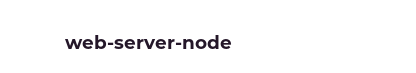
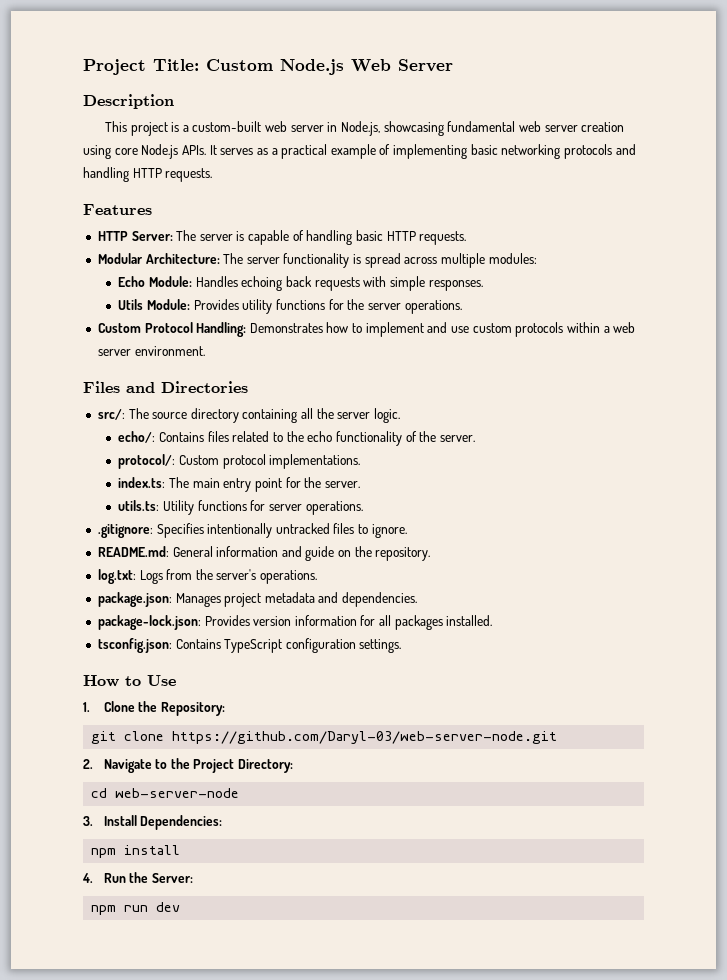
[65,35,232,49] web-server-node -> [83,59,453,75] [83,94,174,109] [104,121,625,136] [83,144,636,159] [83,167,213,182] [83,204,152,215] [97,230,467,245] [97,253,537,268] [118,276,483,291] [118,299,462,314] [97,322,636,337] [97,346,205,356] [83,381,248,393] [97,408,401,423] [118,431,475,446] [118,454,361,469] [118,477,360,492] [118,500,363,515] [97,523,407,538] [97,546,431,561] [97,569,318,584] [97,592,418,607] [97,615,493,630] [97,638,402,653] [83,675,176,687] [83,701,225,716] [91,731,558,744] [83,758,294,773] [91,788,240,798] [83,815,223,830] [91,845,181,858] [82,872,193,883] [91,902,181,915] Project Title: Custom Node.js Web Server // Description // This project is a custom-built web server in Node.js, showcasing fundamental web server creation using core Node.js APIs. It serves as a practical example of implementing basic networking protocols and handling HTTP requests. // Features // HTTP Server: The server is capable of handling basic HTTP requests. // Modular Architecture: The server functionality is spread across multiple modules: // Echo Module: Handles echoing back requests with simple responses. // Utils Module: Provides utility functions for the server operations. // Custom Protocol Handling: Demonstrates how to implement and use custom protocols within a web server environment. // Files and Directories // src/: The source directory containing all the server logic. // echo/: Contains files related to the echo functionality of the server. // protocol/: Custom protocol implementations. // index.ts: The main entry point for the server. // utils.ts: Utility functions for server operations. // .gitignore: Specifies intentionally untracked files to ignore. // README.md: General information and guide on the repository. // log.txt: Logs from the server's operations. // package.json: Manages project metadata and dependencies. // package-lock.json: Provides version information for all packages installed. // tsconfig.json: Contains TypeScript configuration settings. // How to Use // 1. Clone the Repository: // git clone https://github.com/Daryl-03/web-server-node.git // 2. Navigate to the Project Directory: // cd web-server-node // 3. Install Dependencies: // npm install // 4. Run the Server: // npm run dev

